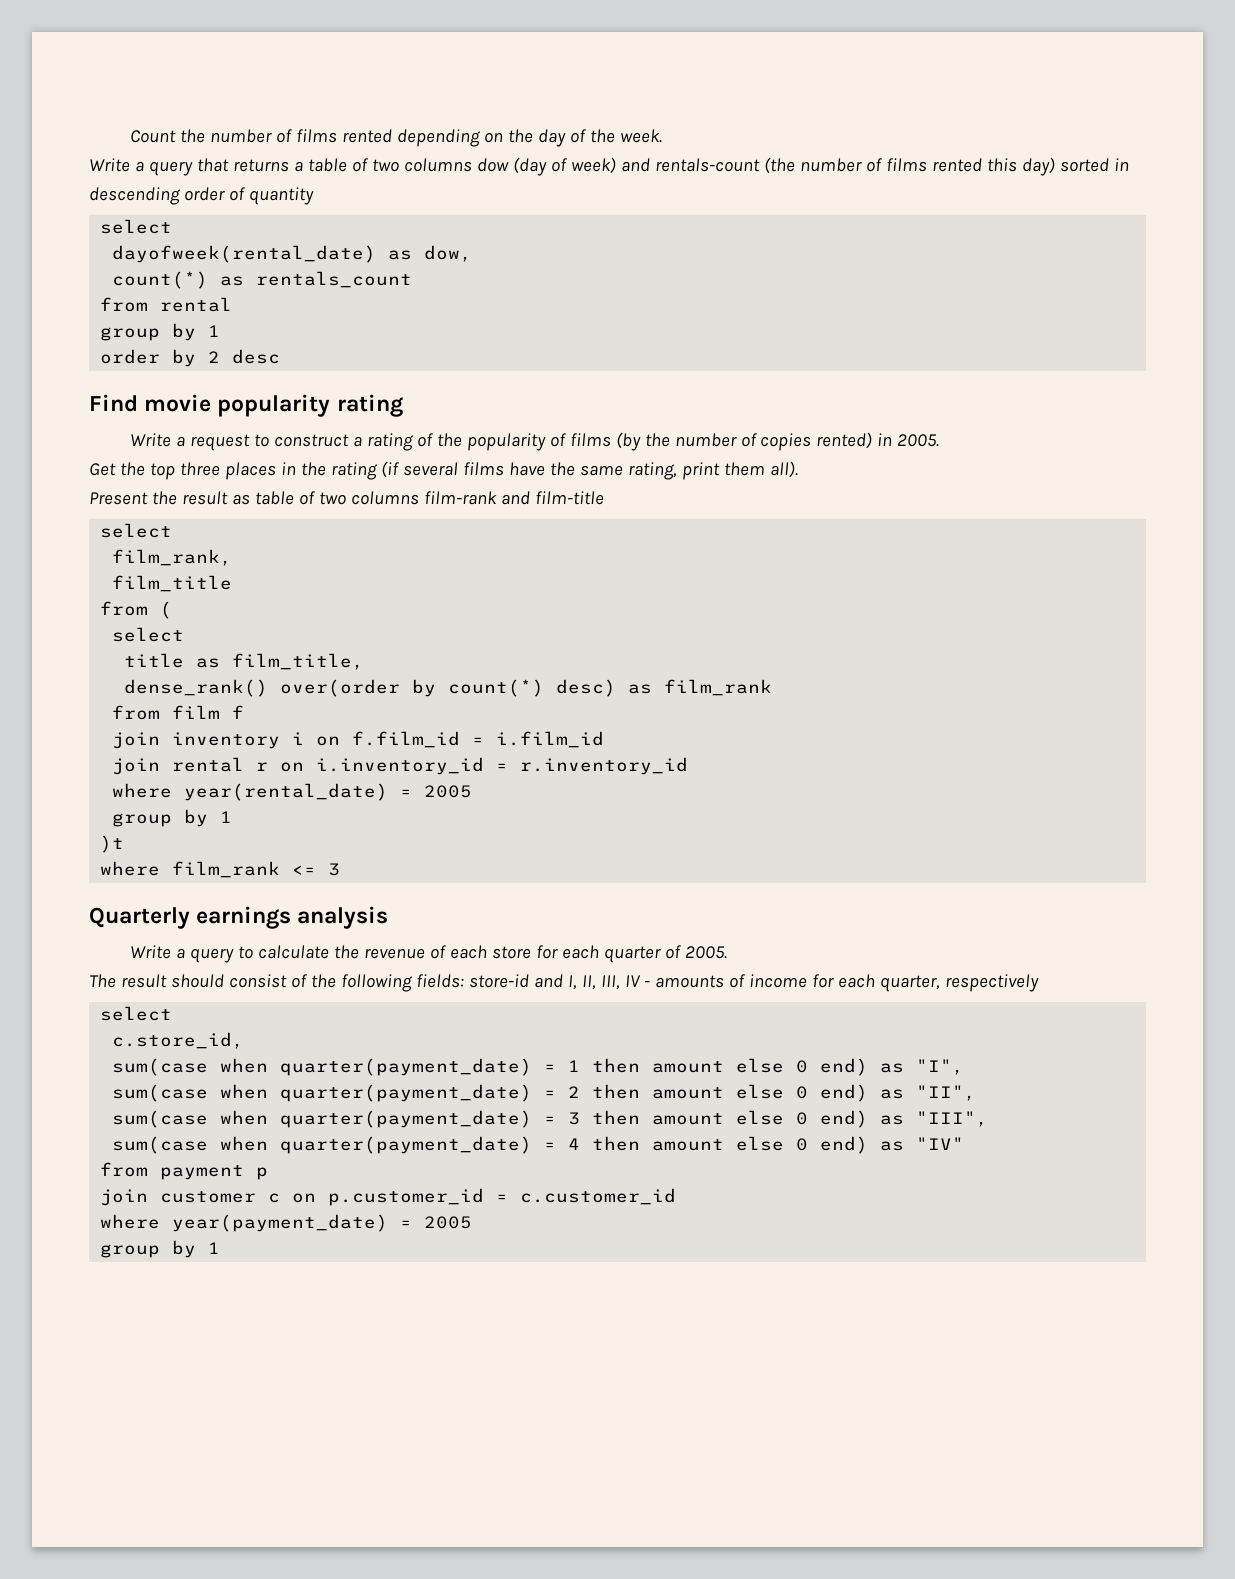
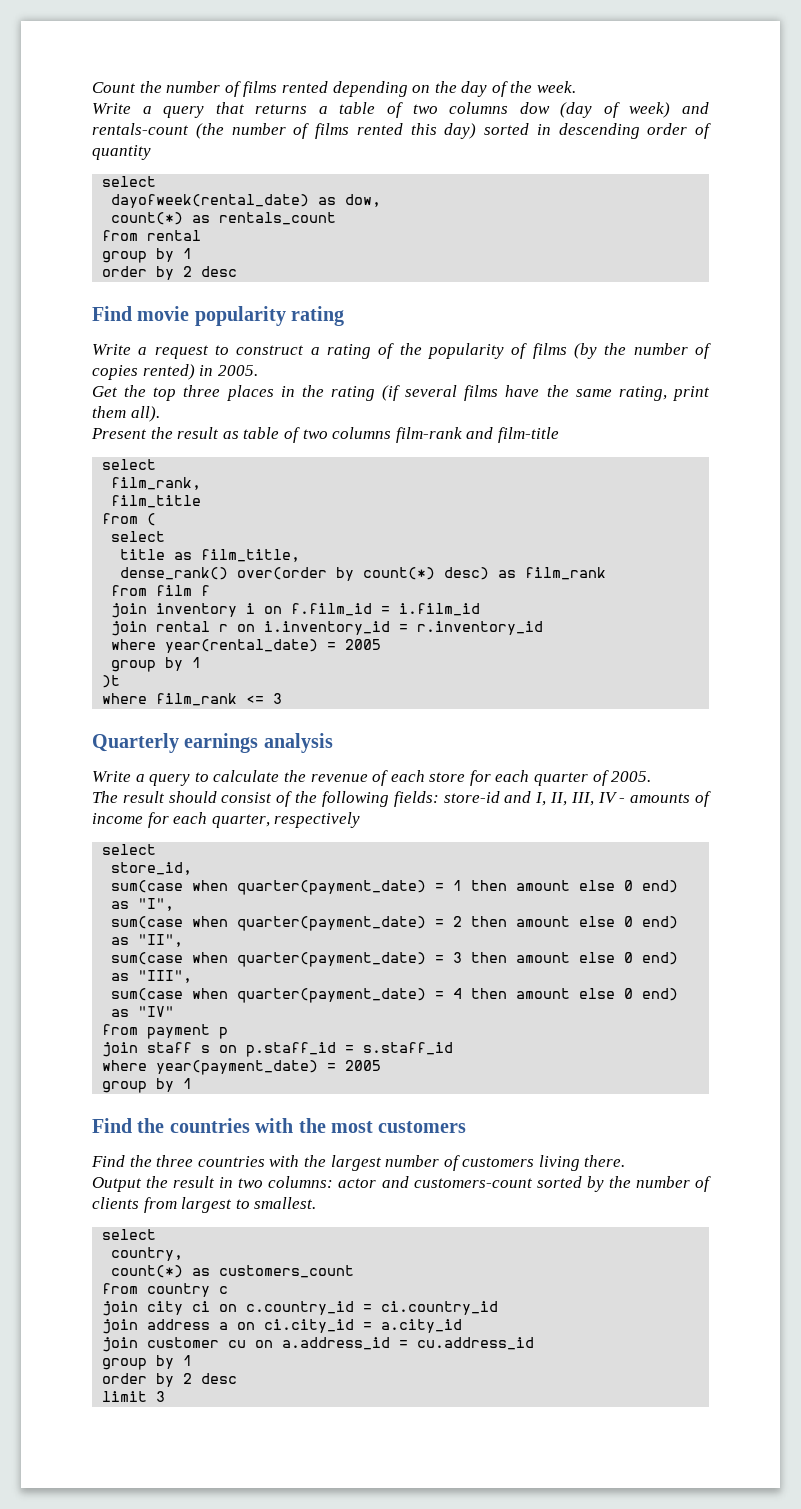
[112,1032,245,1049] c.store_id, -> [111,862,193,875] store_id,
[160,1188,677,1206] customer c on p.customer_id = c.customer_id -> [147,1042,454,1057] staff s on p.staff_id = s.staff_id
(221, 1248) none -> [92,1118,467,1133] [91,1155,626,1171] [92,1176,711,1192] [92,1197,317,1213] [102,1229,157,1240] [111,1247,184,1261] [111,1265,355,1278] [102,1283,229,1297] [102,1301,499,1316] [102,1319,463,1334] [102,1337,535,1352] [102,1355,193,1370] [102,1373,238,1387] [102,1391,166,1402] // Find the countries with the most customers // Find the three countries with the largest number of customers living there. // Output the result in two columns: actor and customers-count sorted by the number of clients from largest to smallest. // select // country, // count(*) as customers_count // from country c // join city ci on c.country_id = ci.country_id // join address a on ci.city_id = a.city_id // join customer cu on a.address_id = cu.address_id // group by 1 // order by 2 desc // limit 3

